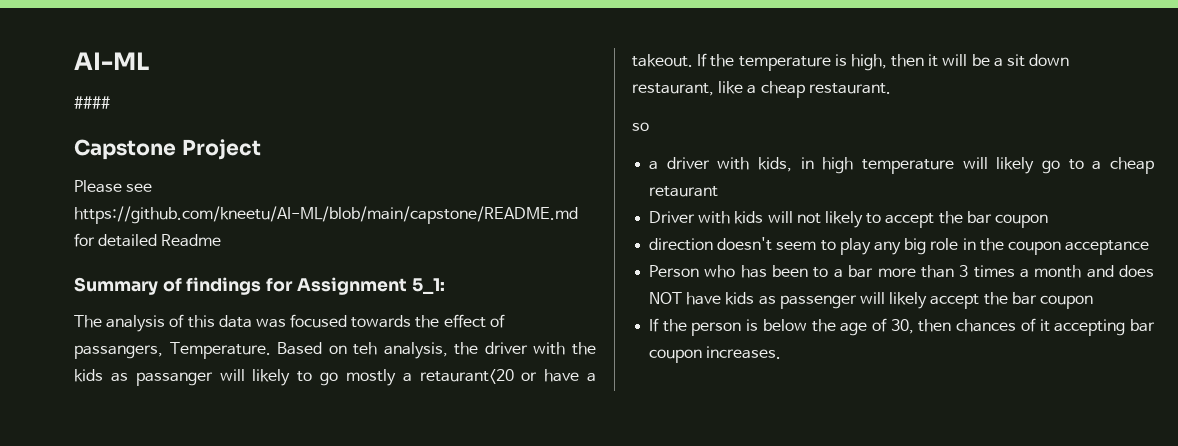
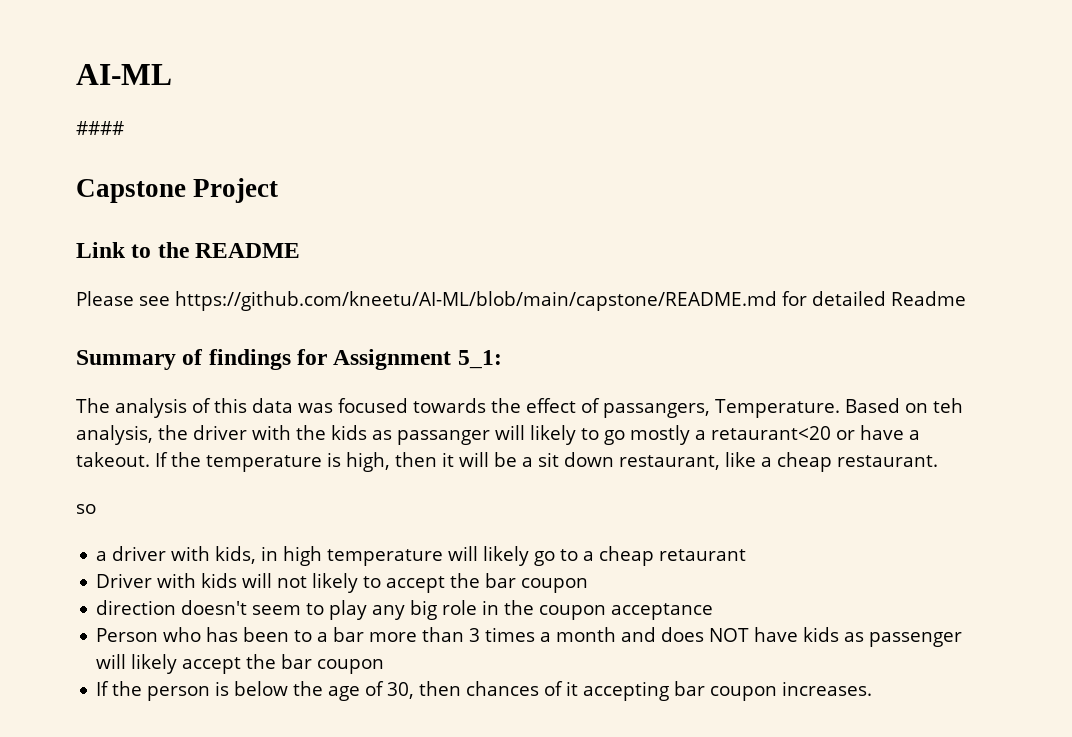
(261, 149) none -> [76,242,301,258] // Link to the README

